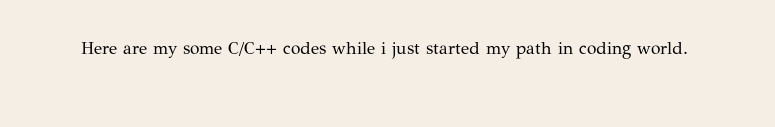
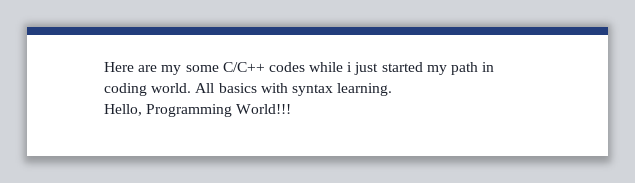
(688, 48) none -> [195,83,393,96] [104,104,292,117] All basics with syntax learning. // Hello, Programming World!!!

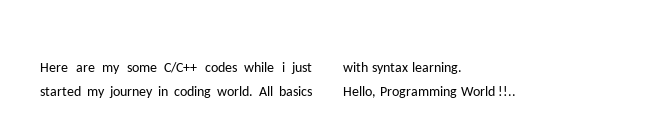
[451,62,479,75] path -> [108,86,153,98] journey
[236,104,292,114] World!!! -> [460,86,517,96] World !!..

